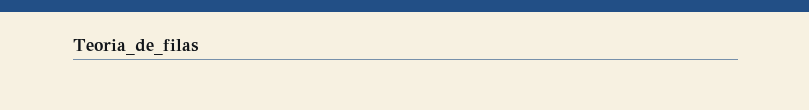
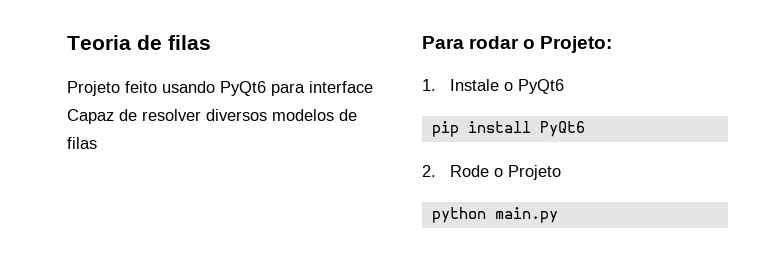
[73,39,199,55] Teoria_de_filas -> [67,35,211,50] [67,81,373,96] [67,109,357,124] [67,137,97,149] [422,36,613,53] [422,79,565,94] [431,121,585,137] [422,165,562,180] [431,207,558,223] Teoria de filas // Projeto feito usando PyQt6 para interface Capaz de resolver diversos modelos de filas // Para rodar o Projeto: // 1. Instale o PyQt6 // pip install PyQt6 // 2. Rode o Projeto // python main.py

